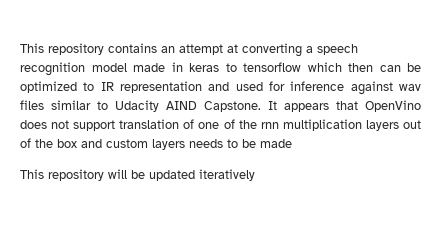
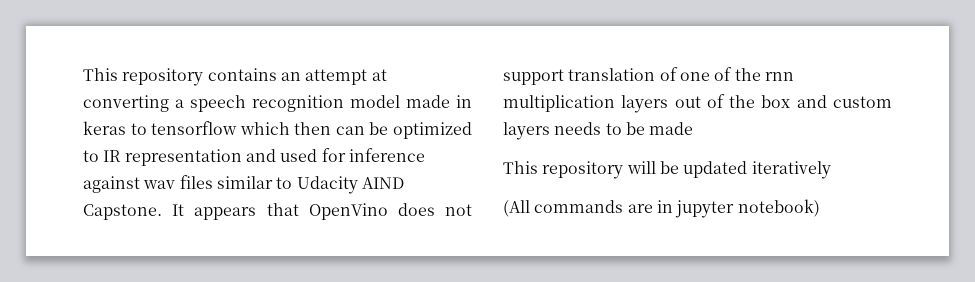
(255, 175) none -> [503,199,820,218] // (All commands are in jupyter notebook)

